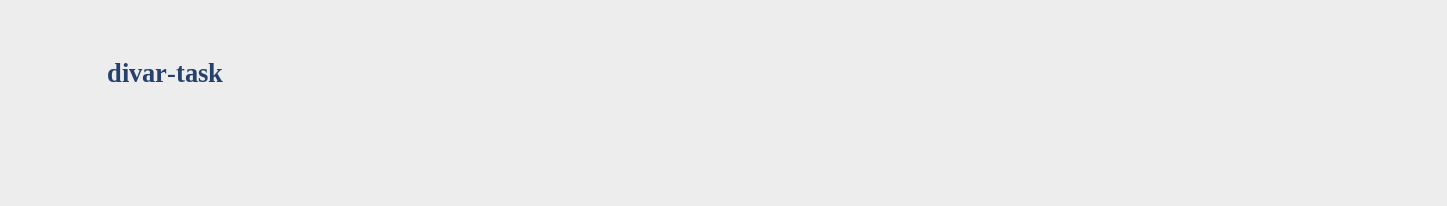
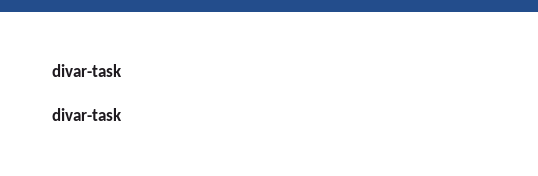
[107,63,223,82] divar-task -> [52,64,122,77] [52,108,122,121] divar-task // divar-task

